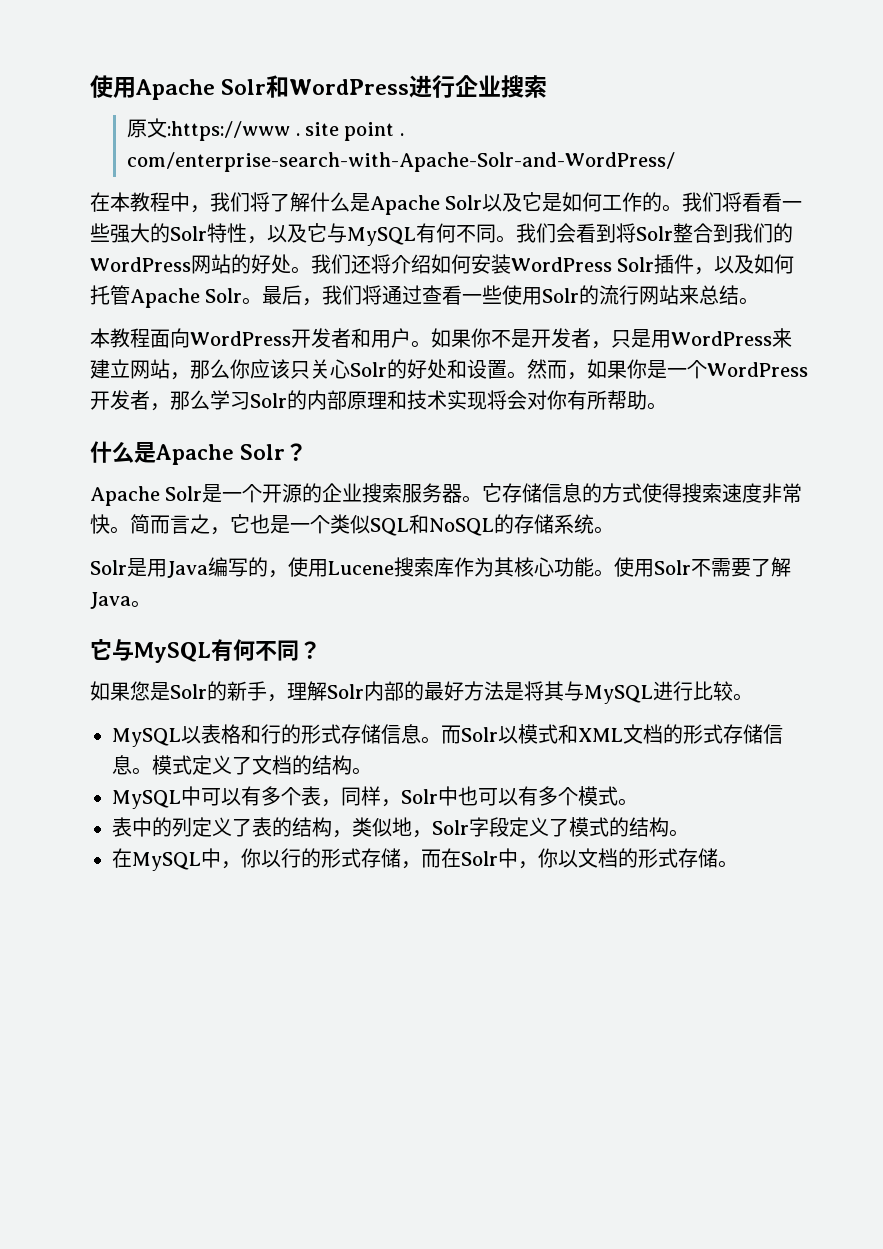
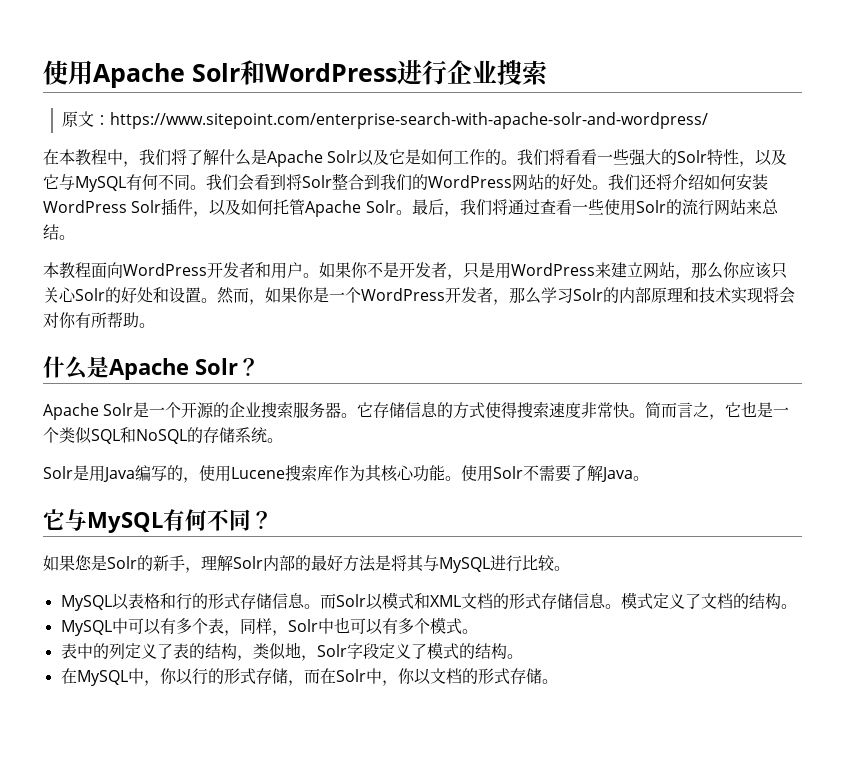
[167,121,404,141] [127,152,676,172] :https://www . site point . com/enterprise-search-with-Apache-Solr-and-WordPress/ -> [93,112,708,129] ：https://www.sitepoint.com/enterprise-search-with-apache-solr-and-wordpress/

